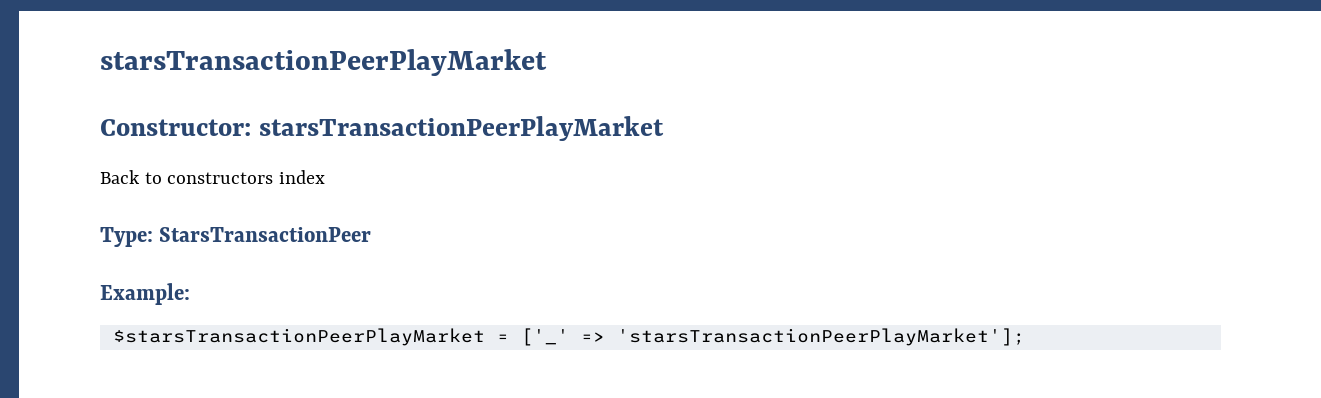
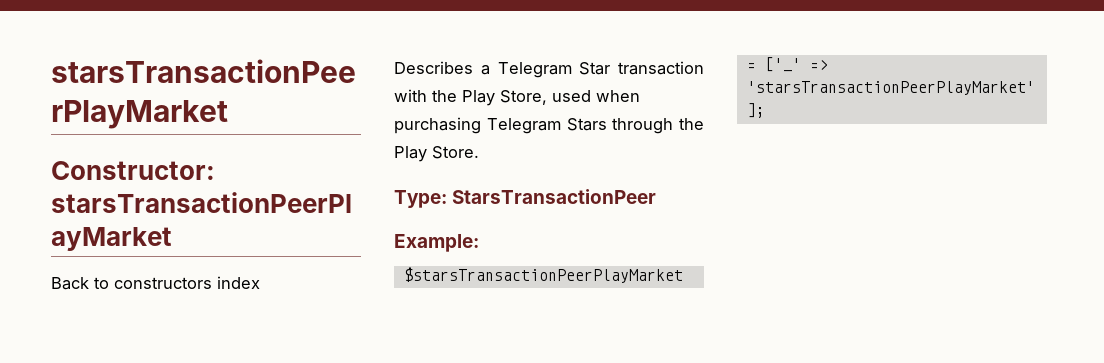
(326, 177) none -> [394,61,704,78] [394,89,640,106] [394,117,704,134] [394,146,479,162] // Describes a Telegram Star transaction with the Play Store, used when purchasing Telegram Stars through the Play Store.

